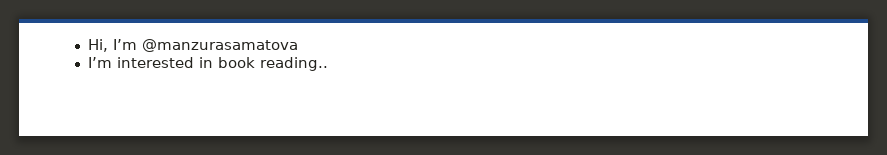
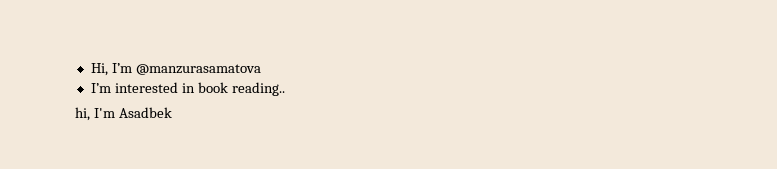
(328, 64) none -> [75,107,172,121] // hi, I'm Asadbek

